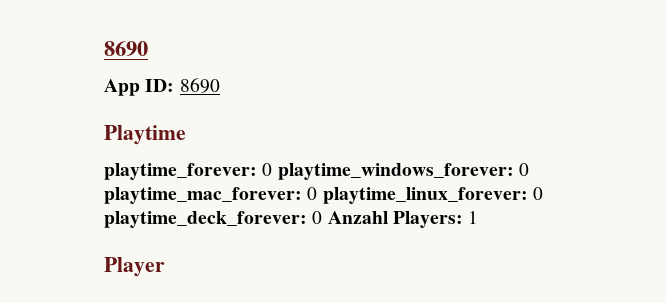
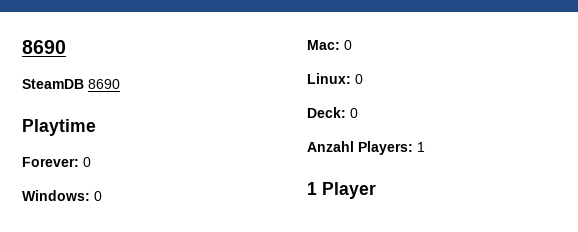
[104,41,148,56] [104,79,175,96] 8690 // App ID: -> [22,40,66,54] [22,79,84,89] 8690 // SteamDB
[104,163,529,180] [104,187,543,204] [104,211,323,228] playtime_forever: 0 playtime_windows_forever: 0 playtime_mac_forever: 0 playtime_linux_forever: 0 playtime_deck_forever: 0 -> [22,157,91,167] [22,190,102,201] [307,40,352,50] [307,73,363,84] [307,107,358,118] Forever: 0 // Windows: 0 // Mac: 0 // Linux: 0 // Deck: 0 //
(479, 217) none -> [307,182,317,195] 1

